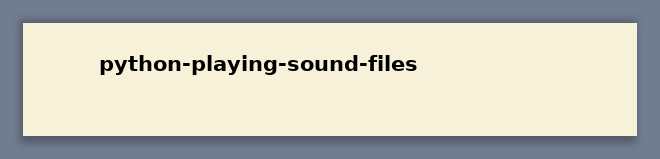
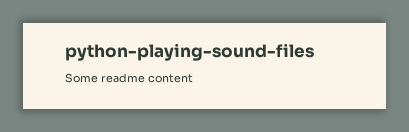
(418, 65) none -> [65,73,193,83] // Some readme content

